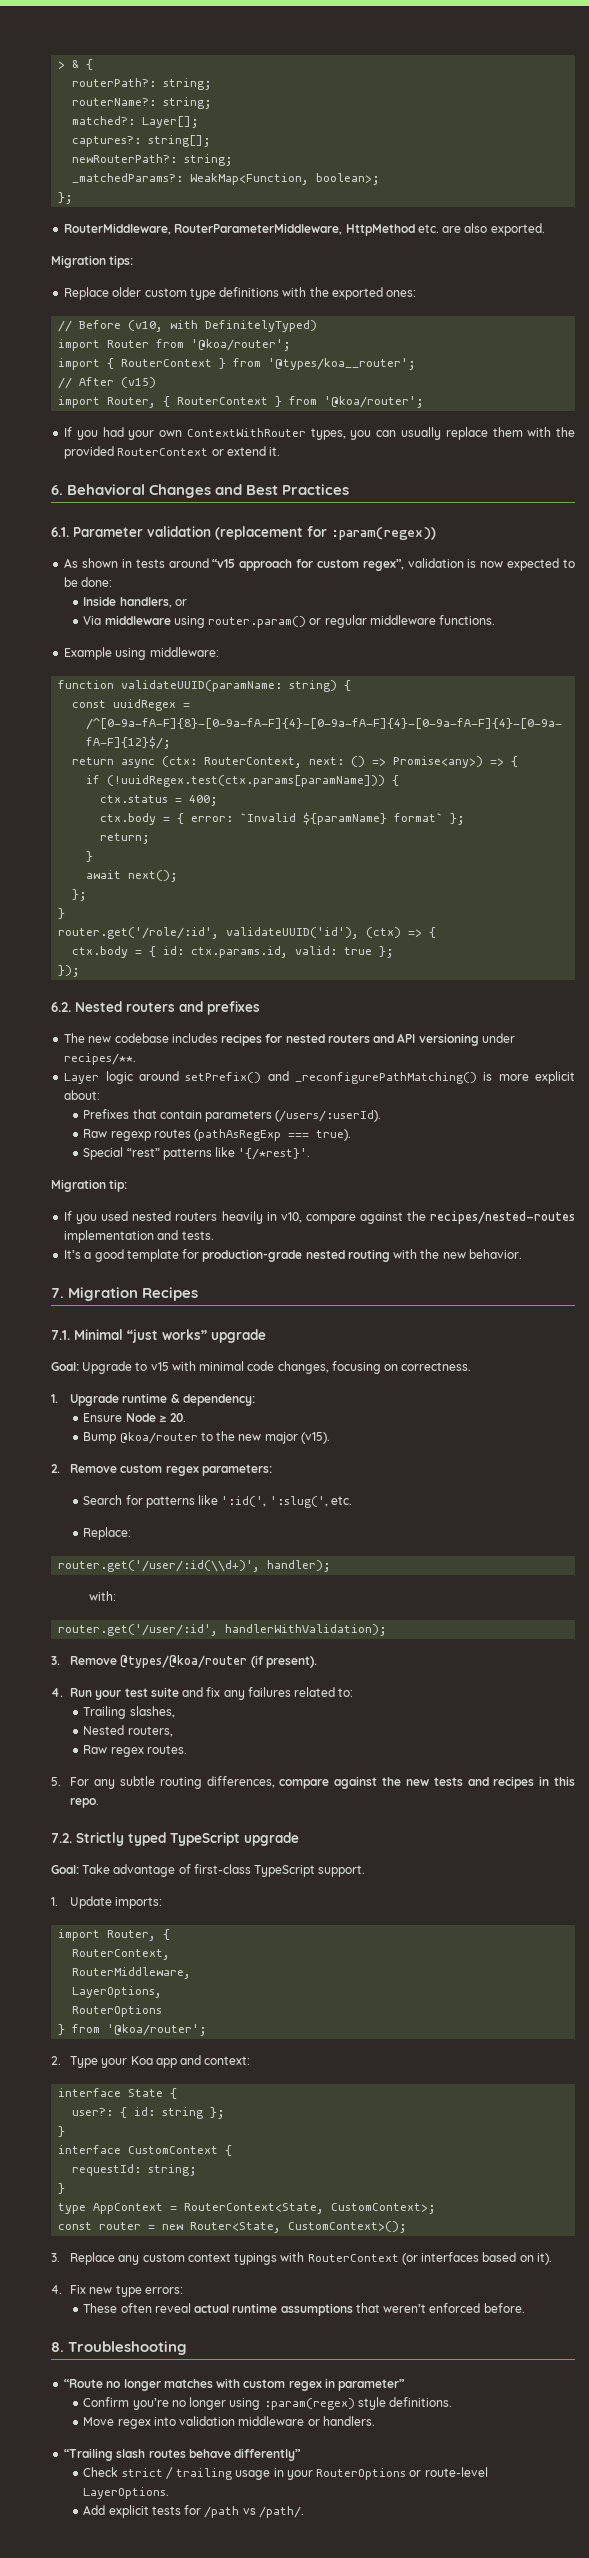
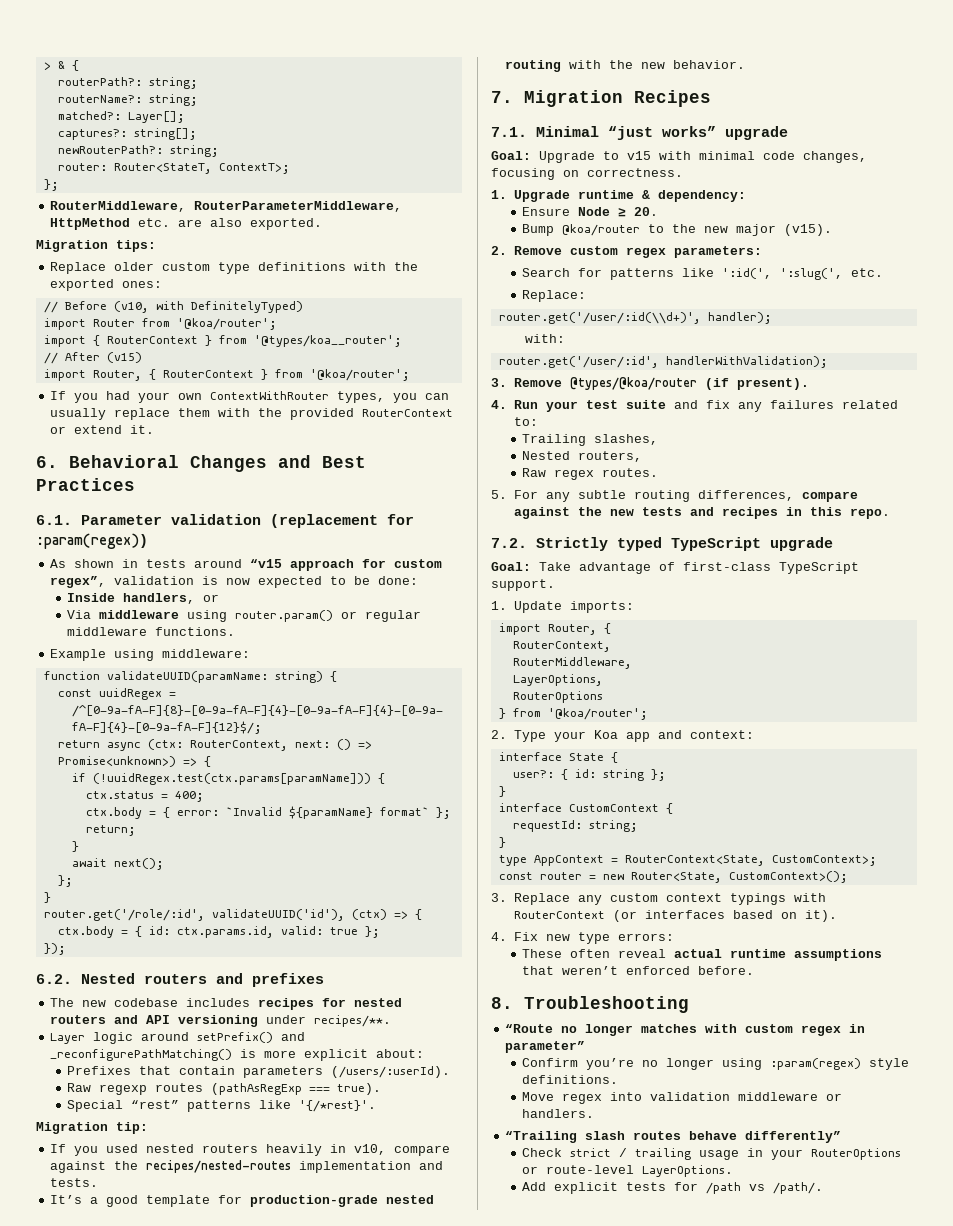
[72,173,381,185] _matchedParams?: WeakMap<Function, boolean>; -> [57,163,290,174] router: Router<StateT, ContextT>;
[393,756,484,768] Promise<any>) -> [57,756,176,767] Promise<unknown>)

